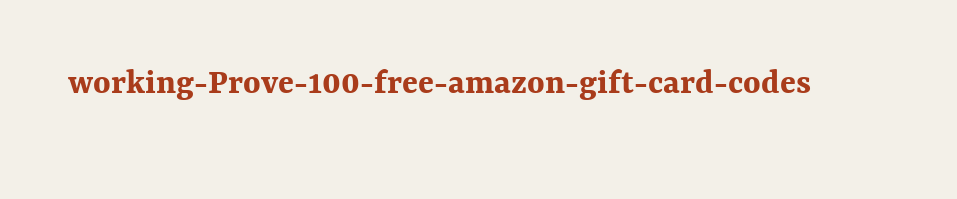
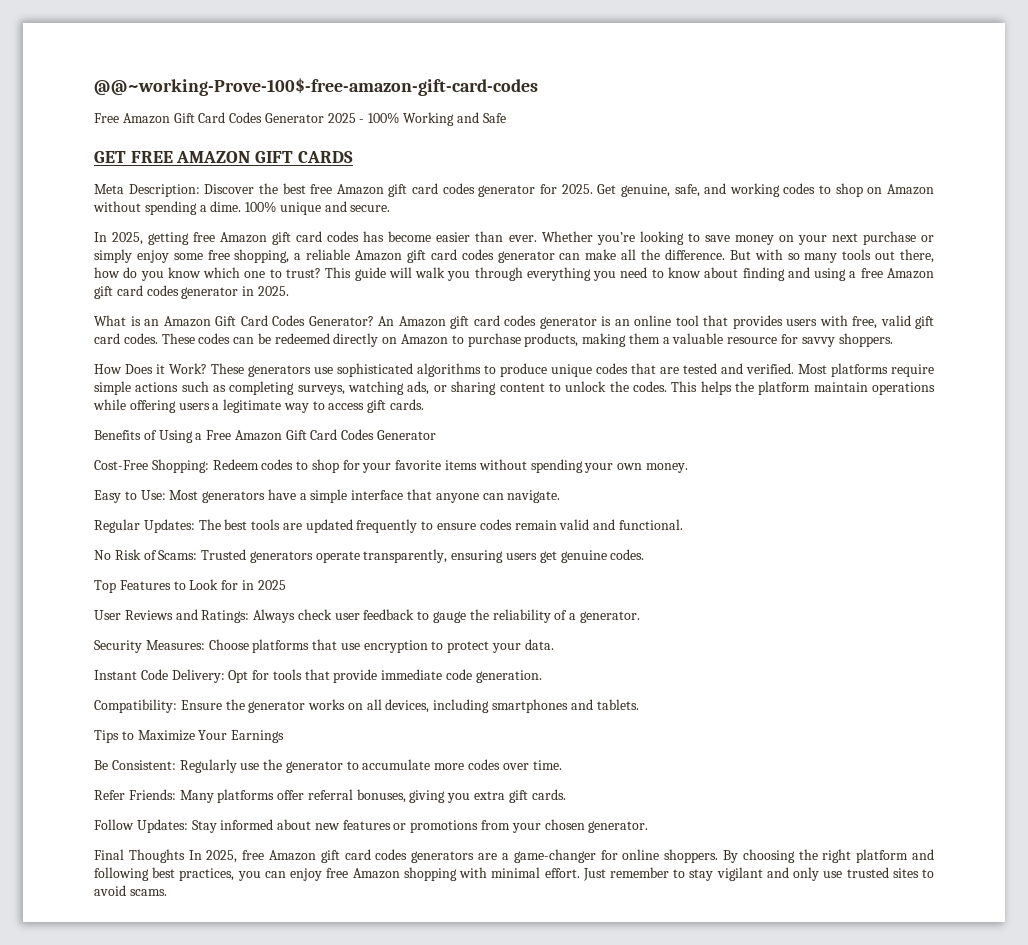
[68,69,811,100] working-Prove-100-free-amazon-gift-card-codes -> [94,78,538,96] [94,112,506,126] [94,151,353,163] [94,183,934,197] [93,201,391,215] [94,231,934,245] [94,249,934,263] [94,267,934,281] [94,285,289,299] [94,315,934,329] [94,333,893,347] [94,363,934,377] [94,381,936,395] [93,399,425,413] [94,429,437,443] [94,459,688,473] [94,489,561,503] [94,519,683,533] [94,549,645,563] [94,579,286,593] [94,609,640,623] [94,639,554,653] [94,669,542,683] [94,699,639,713] [94,730,285,743] [94,759,562,773] [94,789,566,803] [94,819,649,833] [94,849,935,863] [94,867,935,881] [94,885,167,896] @@~working-Prove-100$-free-amazon-gift-card-codes // Free Amazon Gift Card Codes Generator 2025 - 100% Working and Safe // GET FREE AMAZON GIFT CARDS // Meta Description: Discover the best free Amazon gift card codes generator for 2025. Get genuine, safe, and working codes to shop on Amazon without spending a dime. 100% unique and secure. // In 2025, getting free Amazon gift card codes has become easier than ever. Whether you’re looking to save money on your next purchase or simply enjoy some free shopping, a reliable Amazon gift card codes generator can make all the difference. But with so many tools out there, how do you know which one to trust? This guide will walk you through everything you need to know about finding and using a free Amazon gift card codes generator in 2025. // What is an Amazon Gift Card Codes Generator? An Amazon gift card codes generator is an online tool that provides users with free, valid gift card codes. These codes can be redeemed directly on Amazon to purchase products, making them a valuable resource for savvy shoppers. // How Does it Work? These generators use sophisticated algorithms to produce unique codes that are tested and verified. Most platforms require simple actions such as completing surveys, watching ads, or sharing content to unlock the codes. This helps the platform maintain operations while offering users a legitimate way to access gift cards. // Benefits of Using a Free Amazon Gift Card Codes Generator // Cost-Free Shopping: Redeem codes to shop for your favorite items without spending your own money. // Easy to Use: Most generators have a simple interface that anyone can navigate. // Regular Updates: The best tools are updated frequently to ensure codes remain valid and functional. // No Risk of Scams: Trusted generators operate transparently, ensuring users get genuine codes. // Top Features to Look for in 2025 // User Reviews and Ratings: Always check user feedback to gauge the reliability of a generator. // Security Measures: Choose platforms that use encryption to protect your data. // Instant Code Delivery: Opt for tools that provide immediate code generation. // Compatibility: Ensure the generator works on all devices, including smartphones and tablets. // Tips to Maximize Your Earnings // Be Consistent: Regularly use the generator to accumulate more codes over time. // Refer Friends: Many platforms offer referral bonuses, giving you extra gift cards. // Follow Updates: Stay informed about new features or promotions from your chosen generator. // Final Thoughts In 2025, free Amazon gift card codes generators are a game-changer for online shoppers. By choosing the right platform and following best practices, you can enjoy free Amazon shopping with minimal effort. Just remember to stay vigilant and only use trusted sites to avoid scams.

